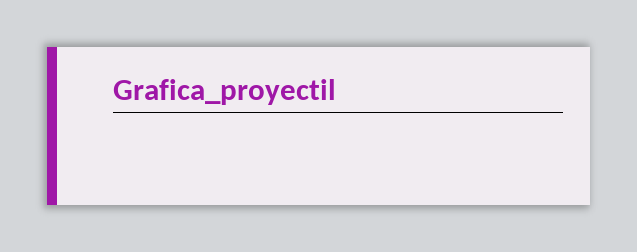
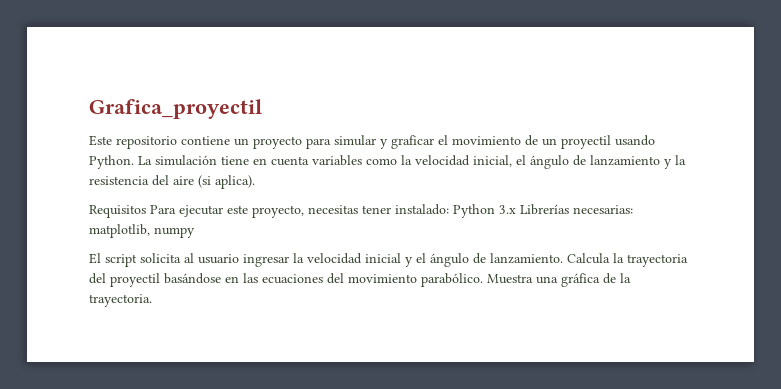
(336, 92) none -> [89,135,655,149] [89,155,686,169] [89,175,255,189] [89,204,633,218] [89,224,195,238] [89,253,688,267] [89,273,631,287] [89,294,152,307] // Este repositorio contiene un proyecto para simular y graficar el movimiento de un proyectil usando Python. La simulación tiene en cuenta variables como la velocidad inicial, el ángulo de lanzamiento y la resistencia del aire (si aplica). // Requisitos Para ejecutar este proyecto, necesitas tener instalado: Python 3.x Librerías necesarias: matplotlib, numpy // El script solicita al usuario ingresar la velocidad inicial y el ángulo de lanzamiento. Calcula la trayectoria del proyectil basándose en las ecuaciones del movimiento parabólico. Muestra una gráfica de la trayectoria.

